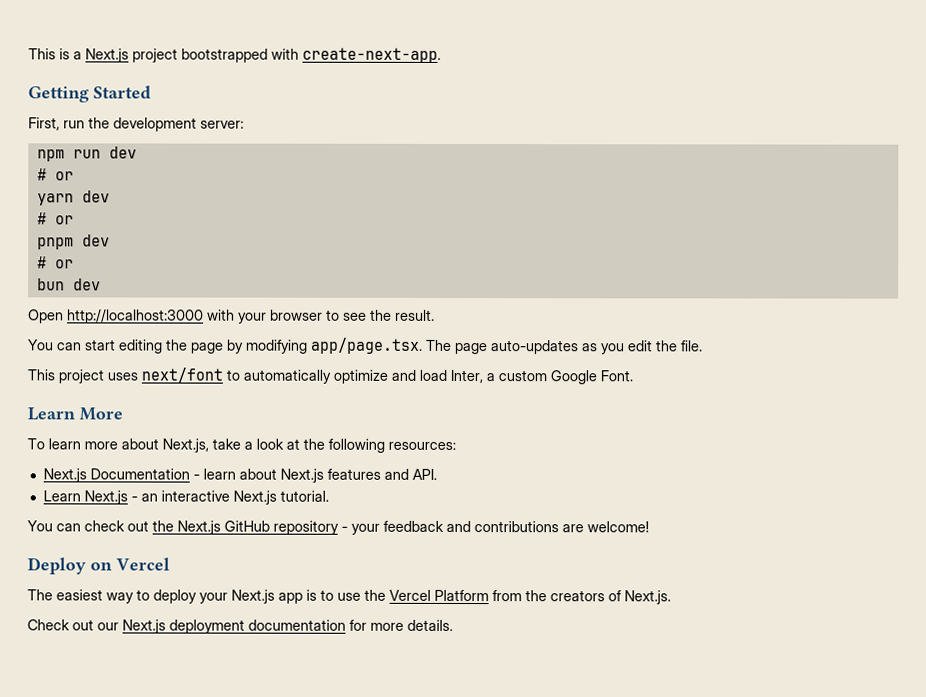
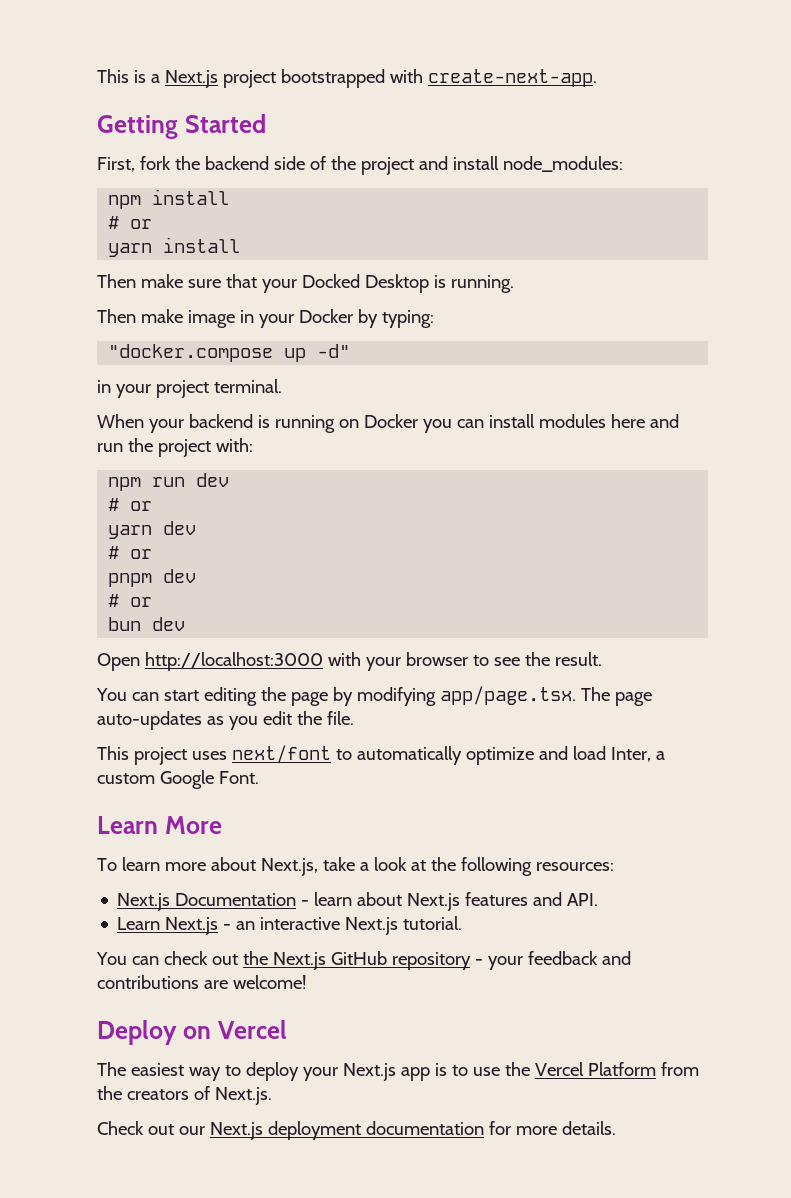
[63,117,244,132] run the development server: -> [139,156,623,175] [108,189,230,209] [108,216,153,229] [108,237,241,257] [97,274,514,293] [97,309,434,328] [108,344,351,362] [97,379,282,398] [97,414,679,433] [97,438,253,457] fork the backend side of the project and install node_modules: // npm install // # or // yarn install // Then make sure that your Docked Desktop is running. // Then make image in your Docker by typing: // "docker.compose up -d" // in your project terminal. // When your backend is running on Docker you can install modules here and run the project with:

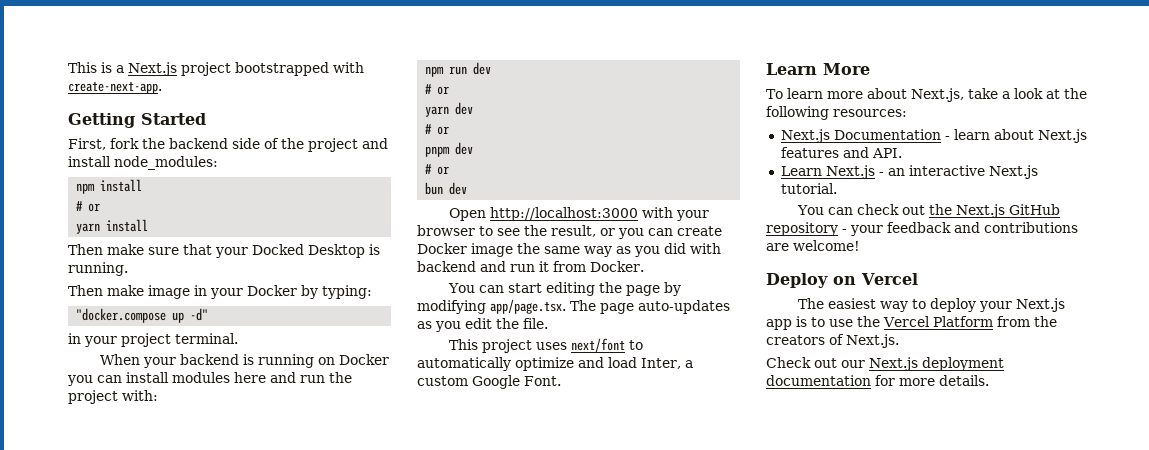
[554,652,602,666] result. -> [551,225,722,239] [417,243,721,257] [417,261,644,272] result, or you can create Docker image the same way as you did with backend and run it from Docker.

